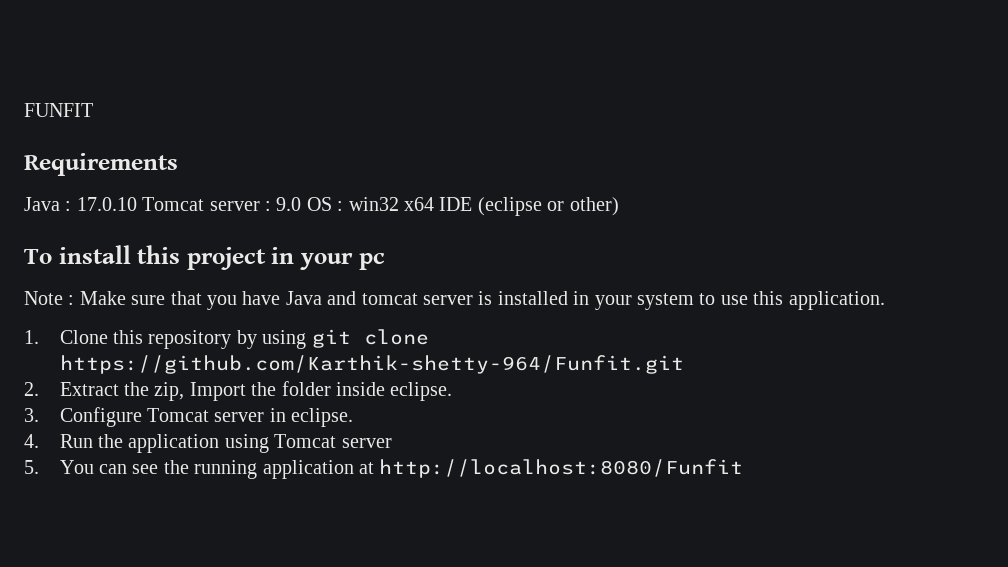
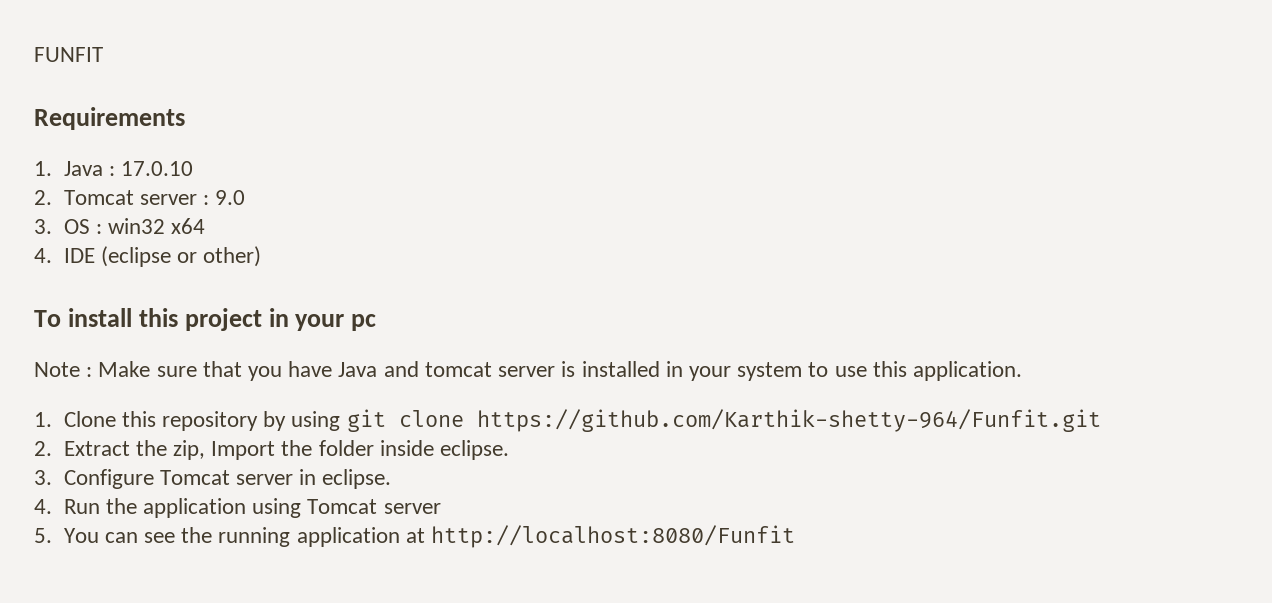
(178, 164) none -> [34,161,52,176] 1.
(137, 204) none -> [34,190,52,205] // 2.
(302, 204) none -> [34,219,52,234] // 3.
(434, 204) none -> [34,248,52,263] // 4.

